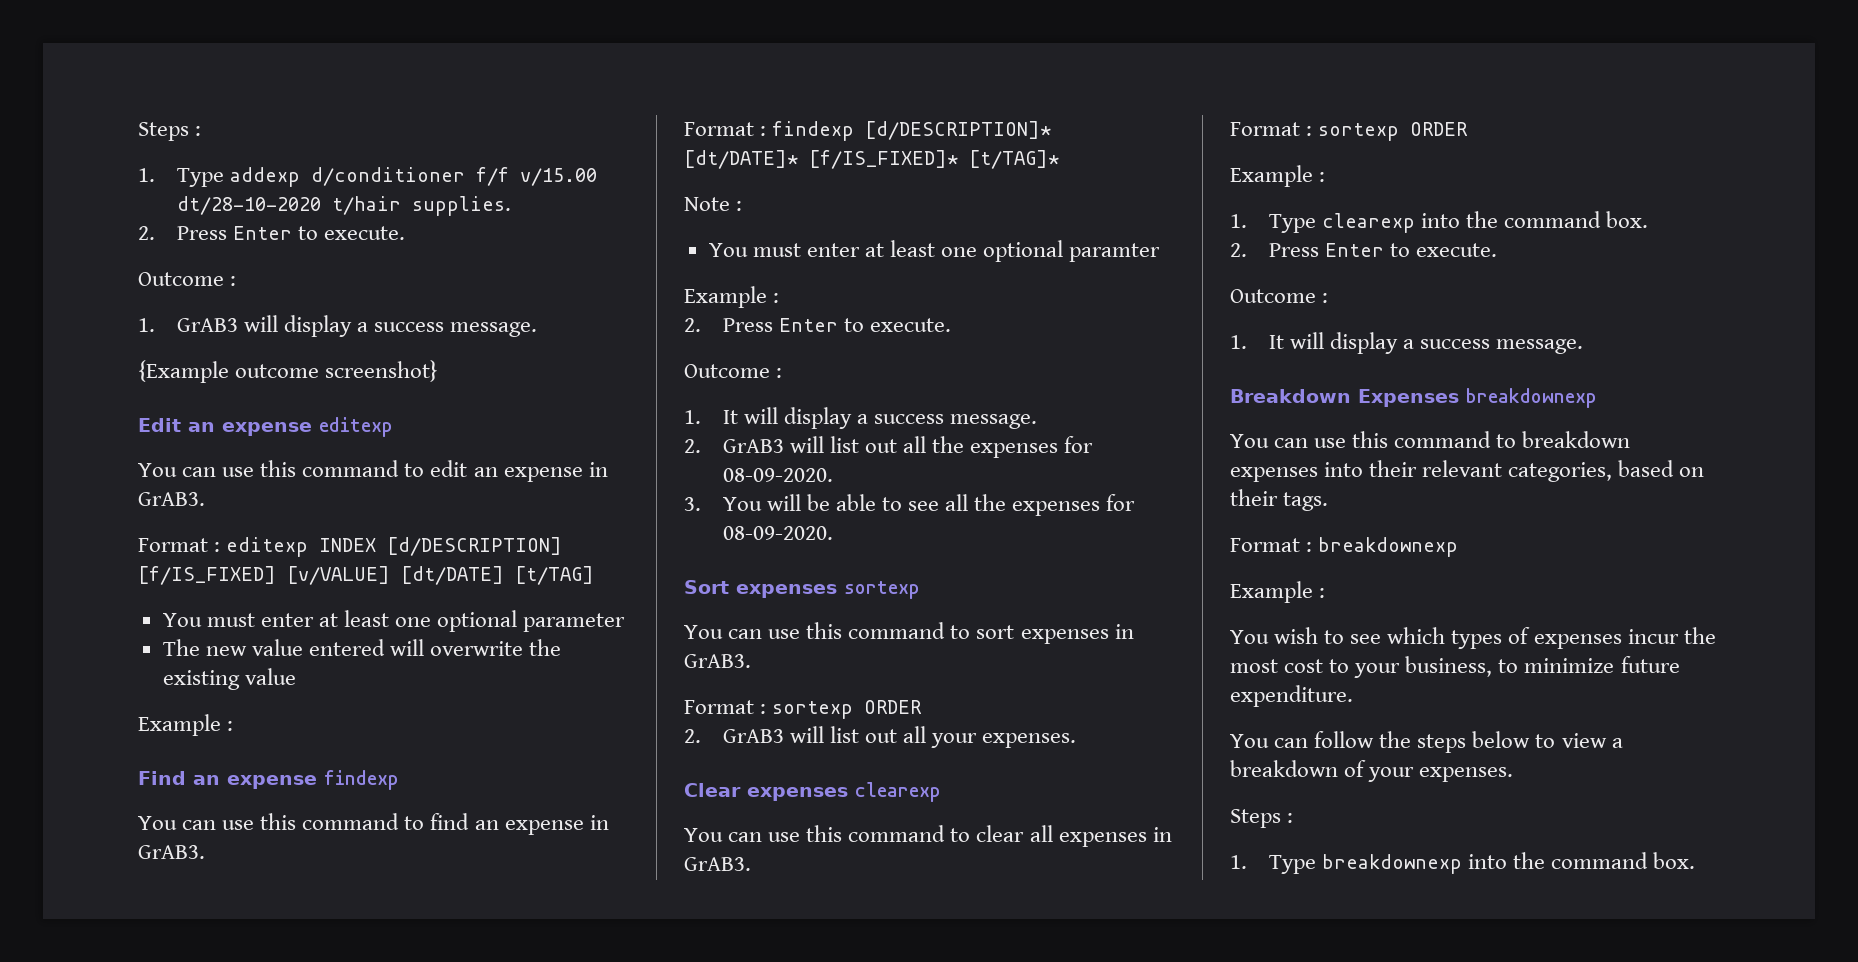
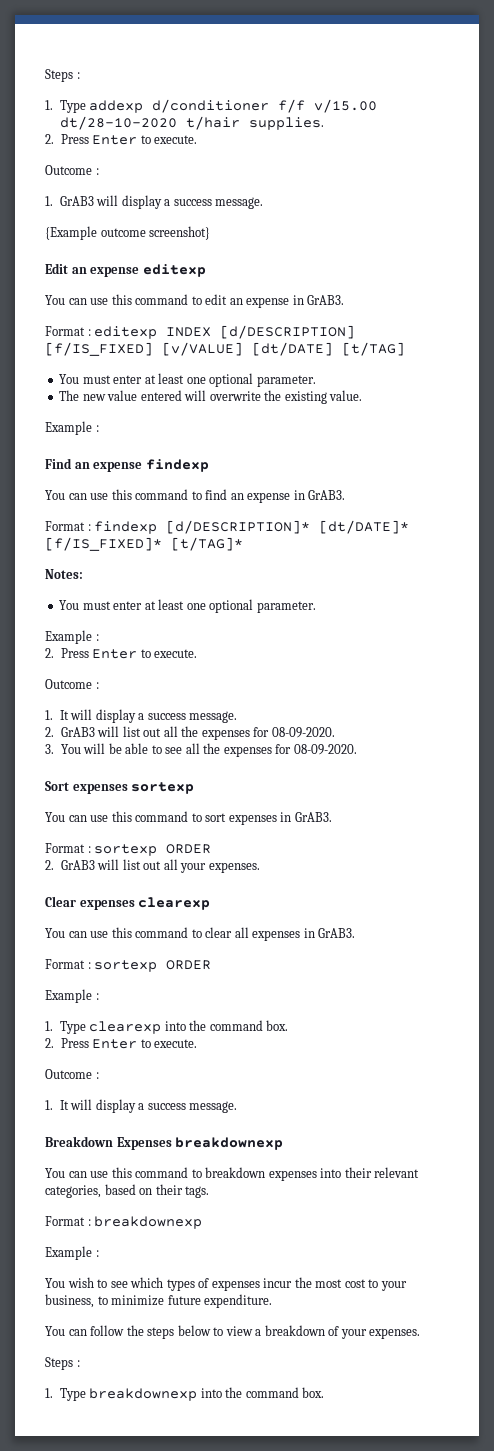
[523,613,626,632] parameter -> [256,375,316,387] parameter.
[244,668,296,685] value -> [329,390,363,401] value.
[684,197,743,211] [708,240,1161,262] Note : // You must enter at least one optional paramter -> [45,569,83,579] [59,599,316,613] Notes: // You must enter at least one optional parameter.

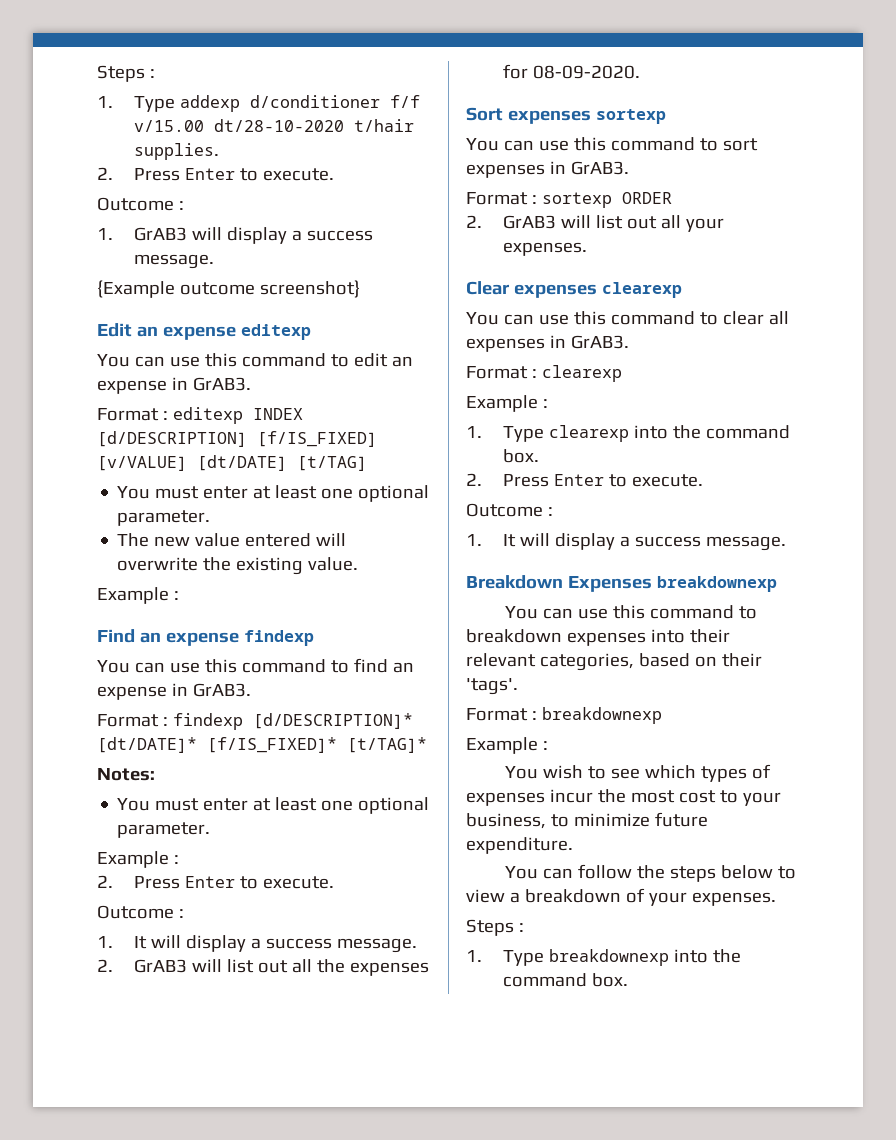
[45,743,357,757] // 3. You will be able to see all the expenses for 08-09-2020. -> (640, 72) none
[94,960,212,972] sortexp ORDER -> [541,365,622,382] clearexp
[185,1186,210,1198] tags. -> [466,678,518,695] 'tags'.

